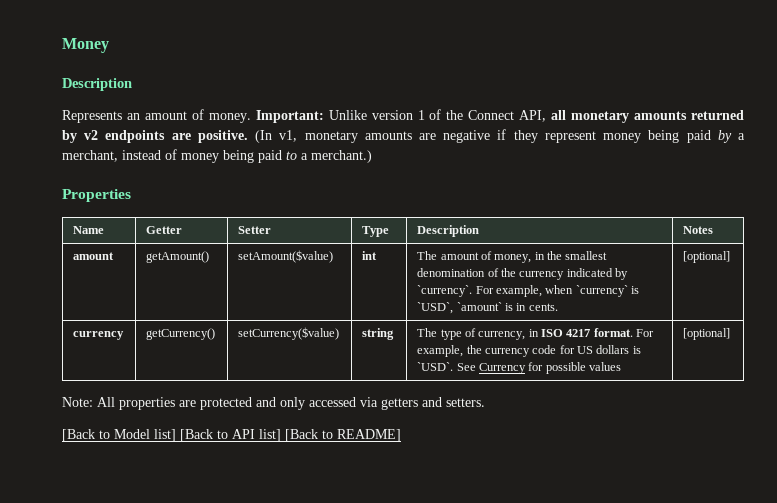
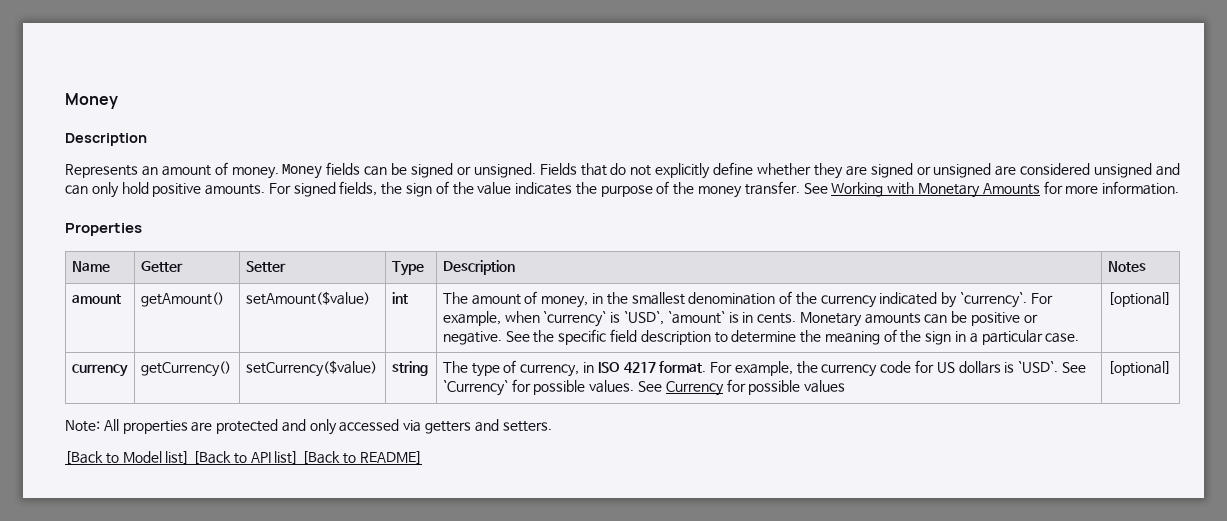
[255,109,744,123] [62,129,745,143] [62,149,372,163] Important: Unlike version 1 of the Connect API, all monetary amounts returned by v2 endpoints are positive. (In v1, monetary amounts are negative if they represent money being paid by a merchant, instead of money being paid to a merchant.) -> [282,162,1181,179] [65,181,1180,198] Money fields can be signed or unsigned. Fields that do not explicitly define whether they are signed or unsigned are considered unsigned and can only hold positive amounts. For signed fields, the sign of the value indicates the purpose of the money transfer. See Working with Monetary Amounts for more information.
(558, 307) none -> [799,311,1038,327] [442,329,1080,345] Monetary amounts can be positive or negative. See the specific field description to determine the meaning of the sign in a particular case.
(476, 367) none -> [442,379,663,396] `Currency` for possible values. See

